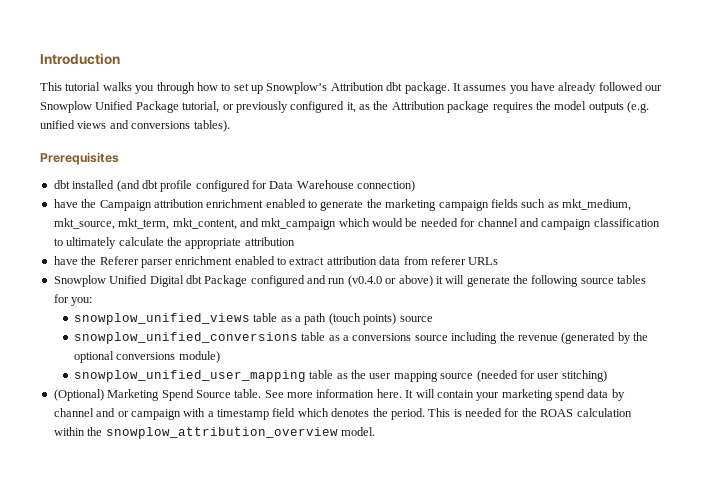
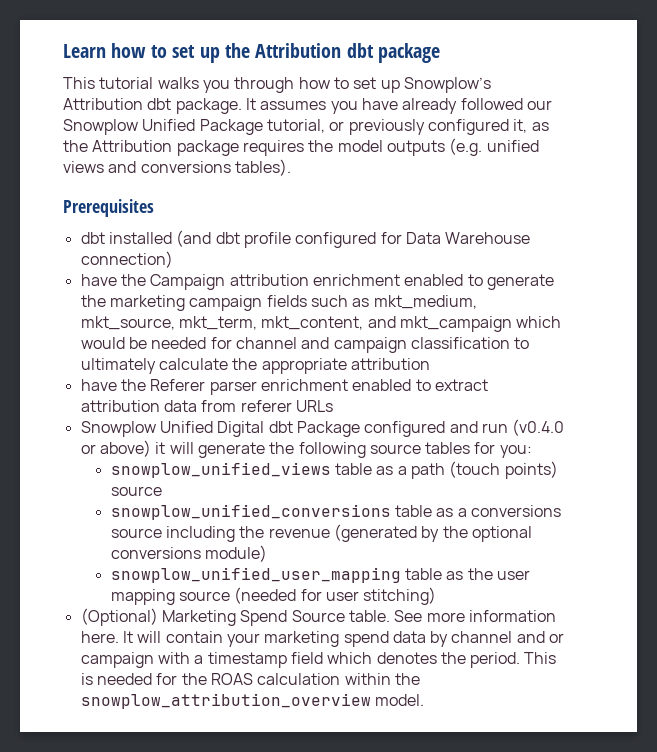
[40,53,120,65] Introduction -> [63,43,441,63] Learn how to set up the Attribution dbt package

